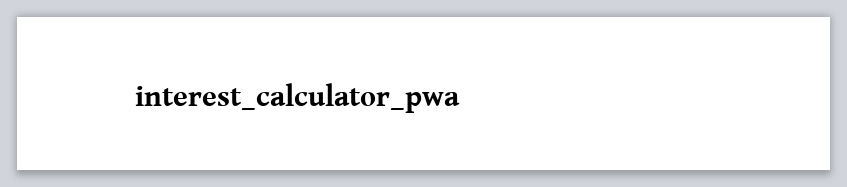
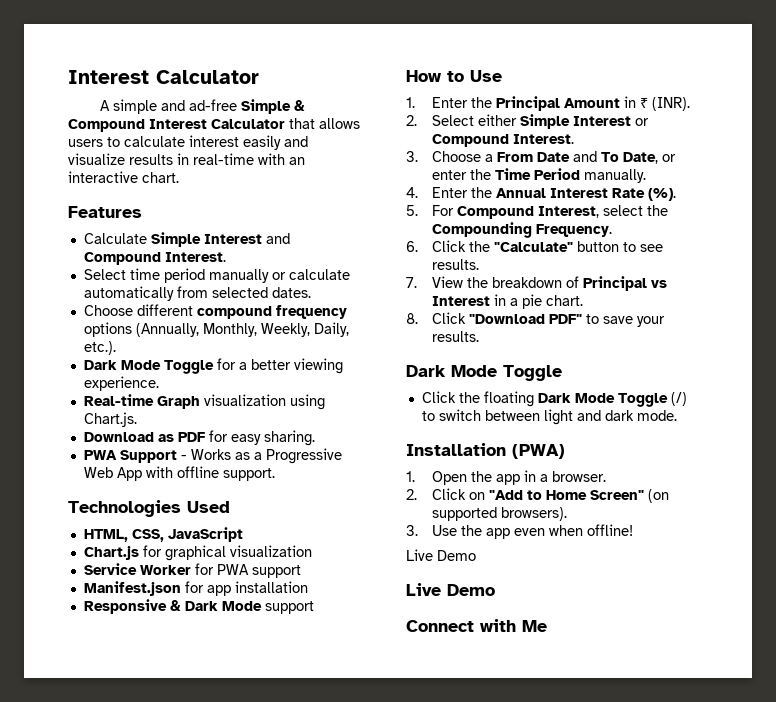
[135,83,460,113] interest_calculator_pwa -> [68,70,259,84] [100,99,306,114] [68,118,360,132] [68,135,308,150] [68,153,305,165] [68,171,179,183] [68,206,142,218] [83,232,290,247] [83,252,226,265] [83,268,350,283] [83,286,311,301] [83,304,347,319] [83,322,349,337] [83,341,116,355] [83,358,343,374] [83,376,159,391] [83,394,325,410] [83,412,137,427] [83,430,315,446] [83,448,342,464] [83,466,275,481] [68,500,230,517] [83,527,243,542] [83,545,312,561] [83,563,301,578] [83,581,308,596] [83,599,314,614] [406,70,502,82] [406,96,690,111] [406,114,649,129] [431,134,574,147] [406,151,676,164] [431,168,646,183] [406,187,676,201] [406,205,668,219] [431,222,612,238] [406,240,663,252] [431,259,479,270] [406,276,667,291] [431,294,583,309] [406,312,665,327] [431,331,479,342] [406,365,562,381] [421,391,687,407] [421,409,677,425] [406,443,565,459] [406,470,606,485] [406,488,669,503] [431,507,567,521] [406,524,633,539] [406,549,476,561] [406,583,495,596] [406,619,547,632] Interest Calculator // A simple and ad-free Simple & Compound Interest Calculator that allows users to calculate interest easily and visualize results in real-time with an interactive chart. // Features // Calculate Simple Interest and Compound Interest. // Select time period manually or calculate automatically from selected dates. // Choose different compound frequency options (Annually, Monthly, Weekly, Daily, etc.). // Dark Mode Toggle for a better viewing experience. // Real-time Graph visualization using Chart.js. // Download as PDF for easy sharing. // PWA Support - Works as a Progressive Web App with offline support. // Technologies Used // HTML, CSS, JavaScript // Chart.js for graphical visualization // Service Worker for PWA support // Manifest.json for app installation // Responsive & Dark Mode support // How to Use // 1. Enter the Principal Amount in ₹ (INR). // 2. Select either Simple Interest or Compound Interest. // 3. Choose a From Date and To Date, or enter the Time Period manually. // 4. Enter the Annual Interest Rate (%). // 5. For Compound Interest, select the Compounding Frequency. // 6. Click the "Calculate" button to see results. // 7. View the breakdown of Principal vs Interest in a pie chart. // 8. Click "Download PDF" to save your results. // Dark Mode Toggle // Click the floating Dark Mode Toggle (/) to switch between light and dark mode. // Installation (PWA) // 1. Open the app in a browser. // 2. Click on "Add to Home Screen" (on supported browsers). // 3. Use the app even when offline! // Live Demo // Live Demo // Connect with Me

